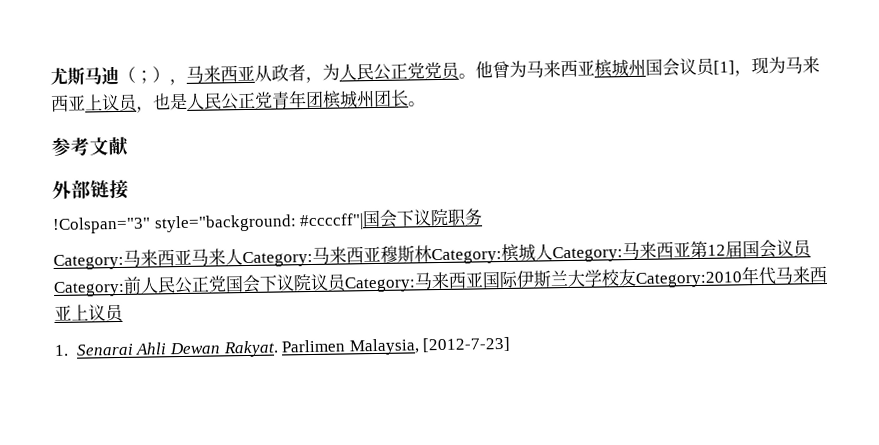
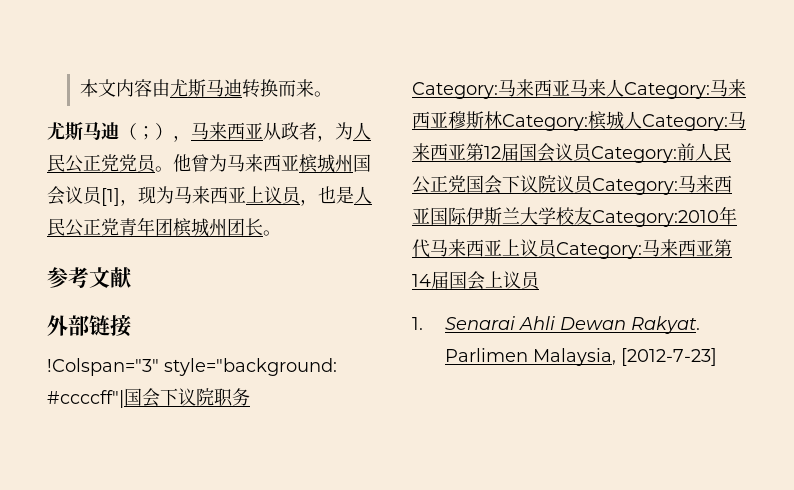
(50, 76) none -> [79,79,332,98] 本文内容由尤斯马迪转换而来。 //
(125, 313) none -> [556,239,732,259] [412,271,541,290] Category:马来西亚第14届国会上议员

